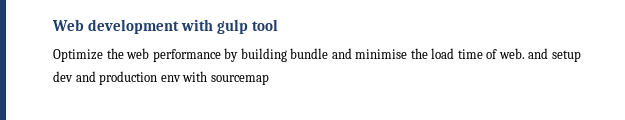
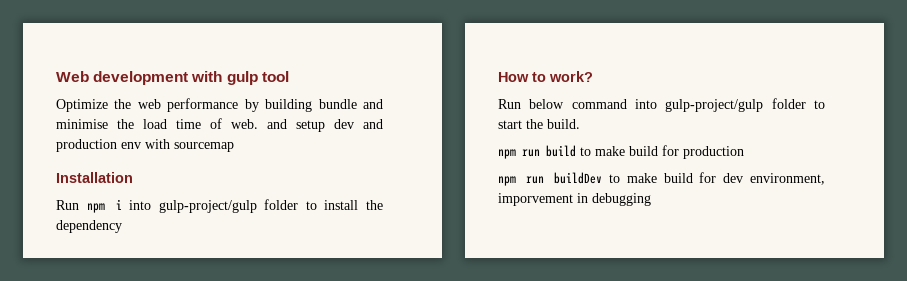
(269, 79) none -> [56,172,133,183] [56,199,383,213] [56,220,122,233] [498,71,593,82] [498,98,825,112] [498,119,580,129] [498,145,744,159] [498,172,825,186] [498,193,651,206] // Installation // Run npm i into gulp-project/gulp folder to install the dependency // How to work? // Run below command into gulp-project/gulp folder to start the build. // npm run build to make build for production // npm run buildDev to make build for dev environment, imporvement in debugging

